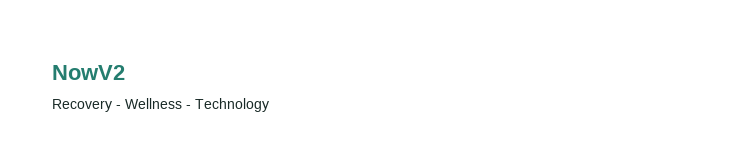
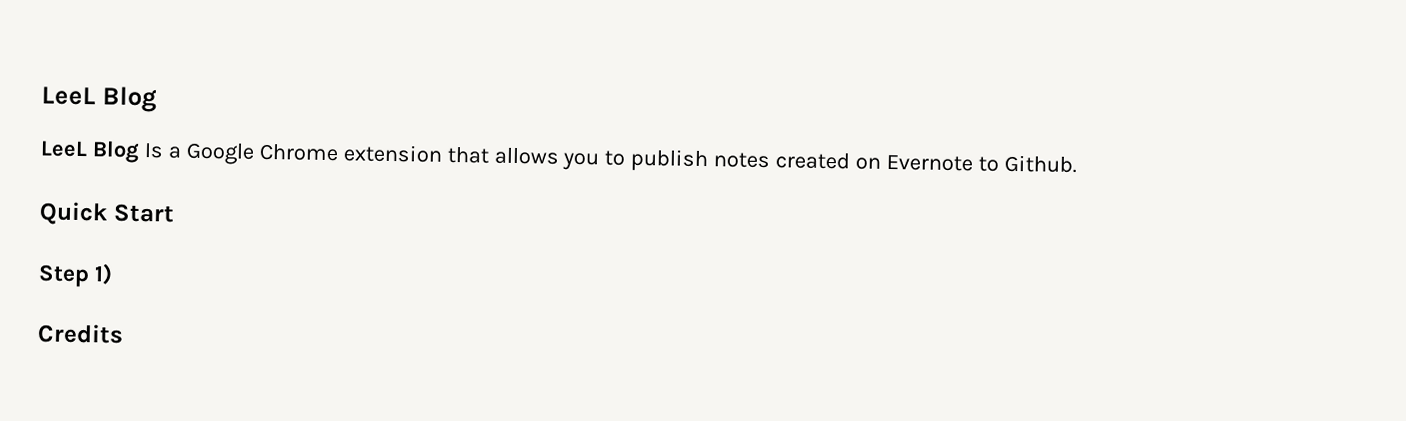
[52,65,125,80] [52,98,269,112] NowV2 // Recovery - Wellness - Technology -> [41,86,157,113] [40,140,1077,173] [39,201,175,226] [38,263,114,288] [37,323,124,344] LeeL Blog // LeeL Blog Is a Google Chrome extension that allows you to publish notes created on Evernote to Github. // Quick Start // Step 1) // Credits

